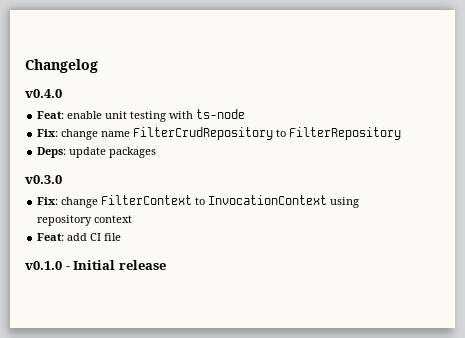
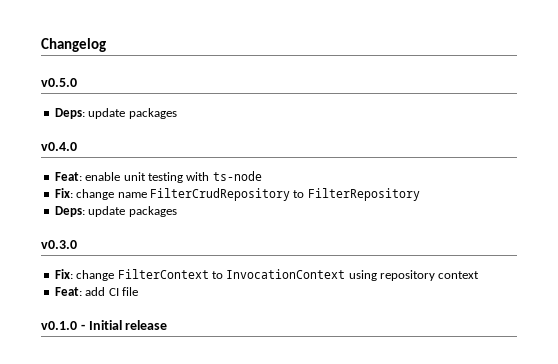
(98, 66) none -> [41,78,77,87] [54,108,177,119] // v0.5.0 // Deps: update packages

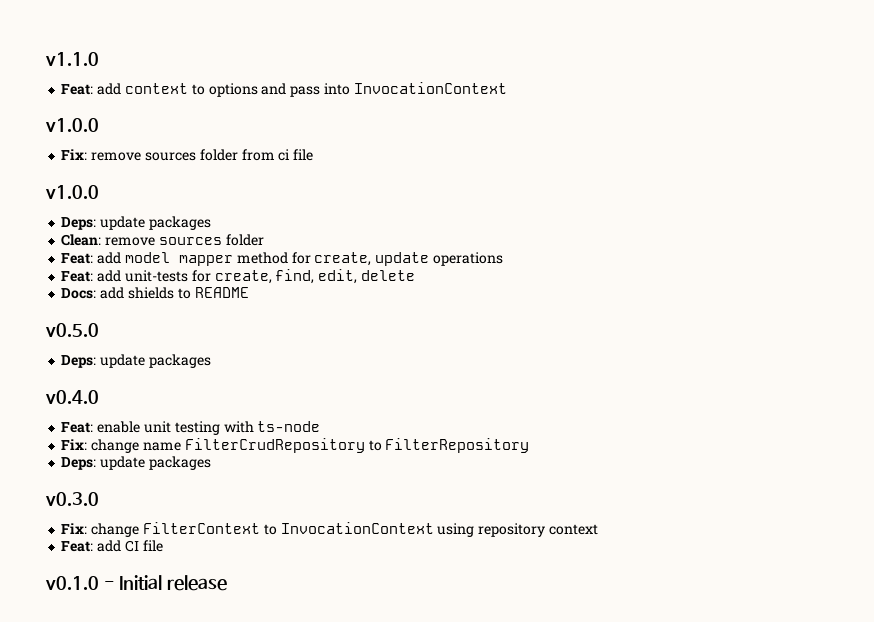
[41,38,106,52] Changelog -> [45,52,99,66] [61,82,507,97] [45,118,99,132] [61,149,314,161] [45,185,99,199] [61,216,211,230] [61,234,264,246] [61,252,503,266] [61,269,415,284] [61,287,249,299] v1.1.0 // Feat: add context to options and pass into InvocationContext // v1.0.0 // Fix: remove sources folder from ci file // v1.0.0 // Deps: update packages // Clean: remove sources folder // Feat: add model mapper method for create, update operations // Feat: add unit-tests for create, find, edit, delete // Docs: add shields to README

